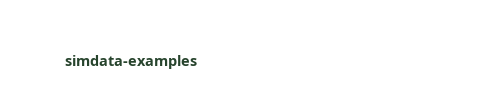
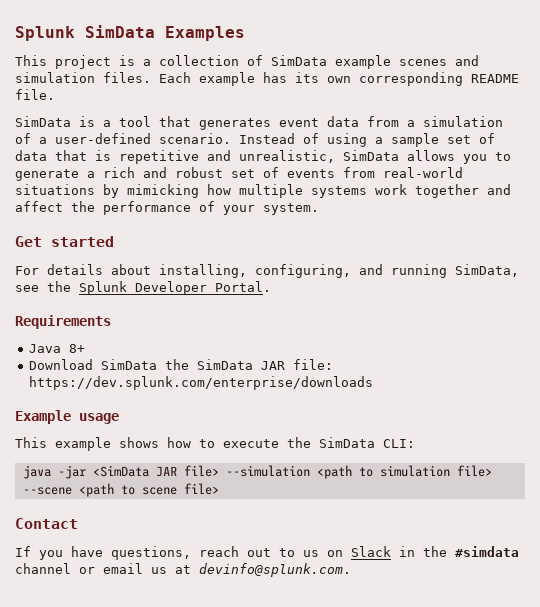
[65,55,197,69] simdata-examples -> [15,25,245,41] [15,55,479,69] [15,72,519,86] [15,89,55,100] [15,116,503,130] [15,133,495,147] [15,150,511,164] [15,167,463,181] [15,184,511,198] [15,201,319,215] [15,236,114,247] [15,264,519,278] [15,281,271,295] [15,315,111,329] [28,344,85,353] [28,359,333,370] [28,376,373,390] [15,410,119,424] [15,437,415,451] [22,465,492,479] [22,483,219,497] [15,518,78,529] [15,546,519,560] [15,563,351,577] Splunk SimData Examples // This project is a collection of SimData example scenes and simulation files. Each example has its own corresponding README file. // SimData is a tool that generates event data from a simulation of a user-defined scenario. Instead of using a sample set of data that is repetitive and unrealistic, SimData allows you to generate a rich and robust set of events from real-world situations by mimicking how multiple systems work together and affect the performance of your system. // Get started // For details about installing, configuring, and running SimData, see the Splunk Developer Portal. // Requirements // Java 8+ // Download SimData the SimData JAR file: https://dev.splunk.com/enterprise/downloads // Example usage // This example shows how to execute the SimData CLI: // java -jar <SimData JAR file> --simulation <path to simulation file> --scene <path to scene file> // Contact // If you have questions, reach out to us on Slack in the #simdata channel or email us at devinfo@splunk.com.

